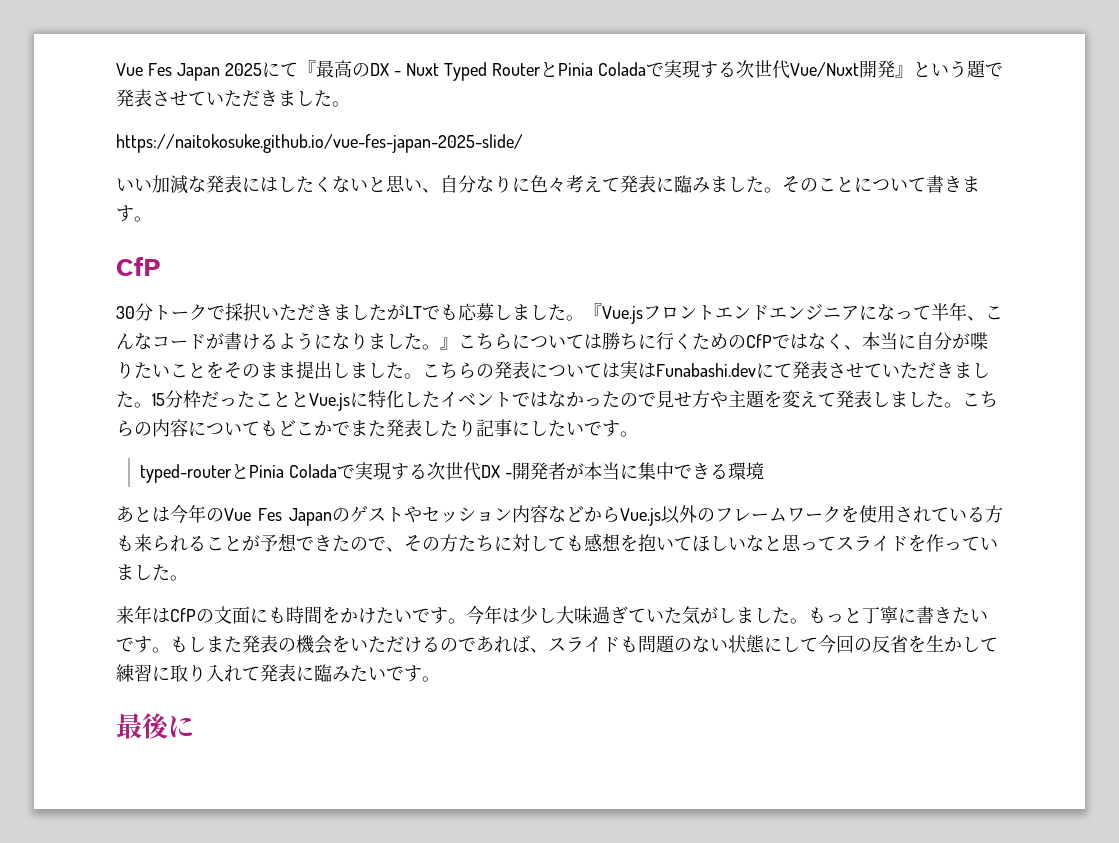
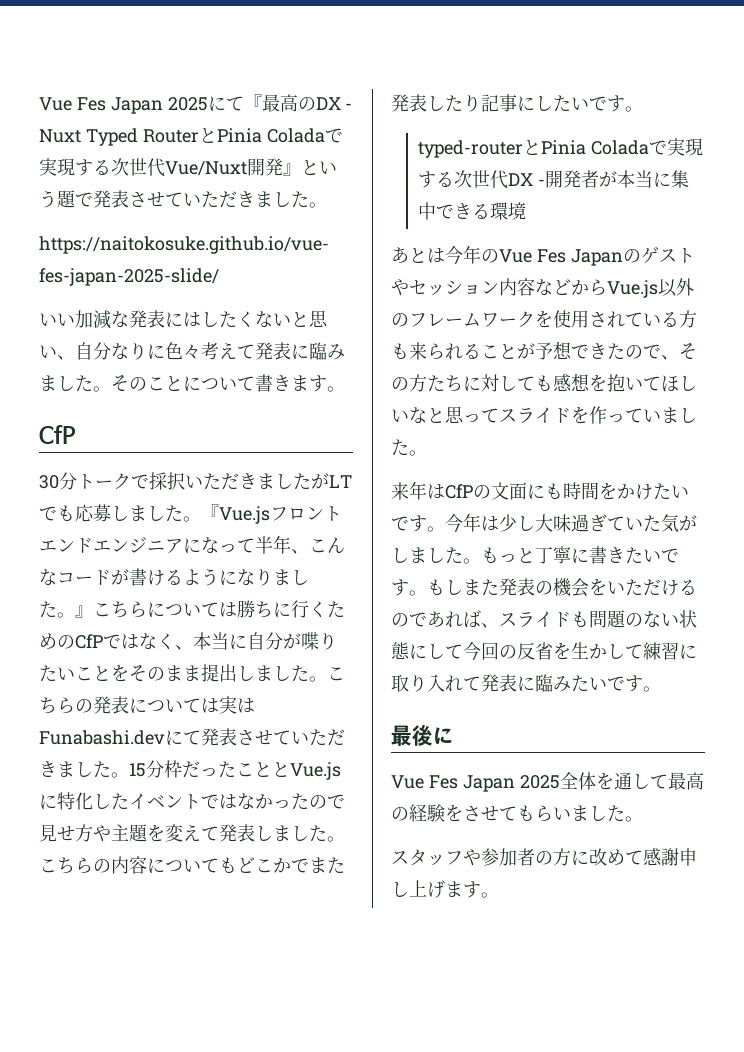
(194, 726) none -> [391,772,704,792] [391,804,643,822] [391,848,697,866] [391,880,499,898] // Vue Fes Japan 2025全体を通して最高の経験をさせてもらいました。 // スタッフや参加者の方に改めて感謝申し上げます。

